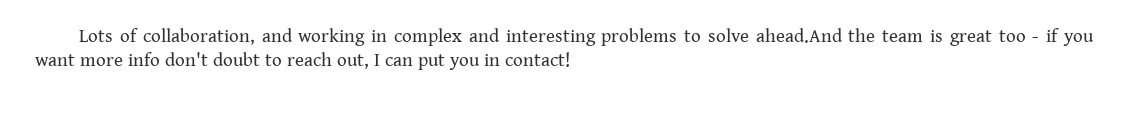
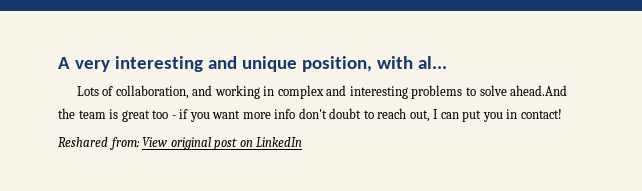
(79, 36) none -> [58,56,447,72] A very interesting and unique position, with al... //
(570, 59) none -> [58,137,303,150] // Reshared from: View original post on LinkedIn

